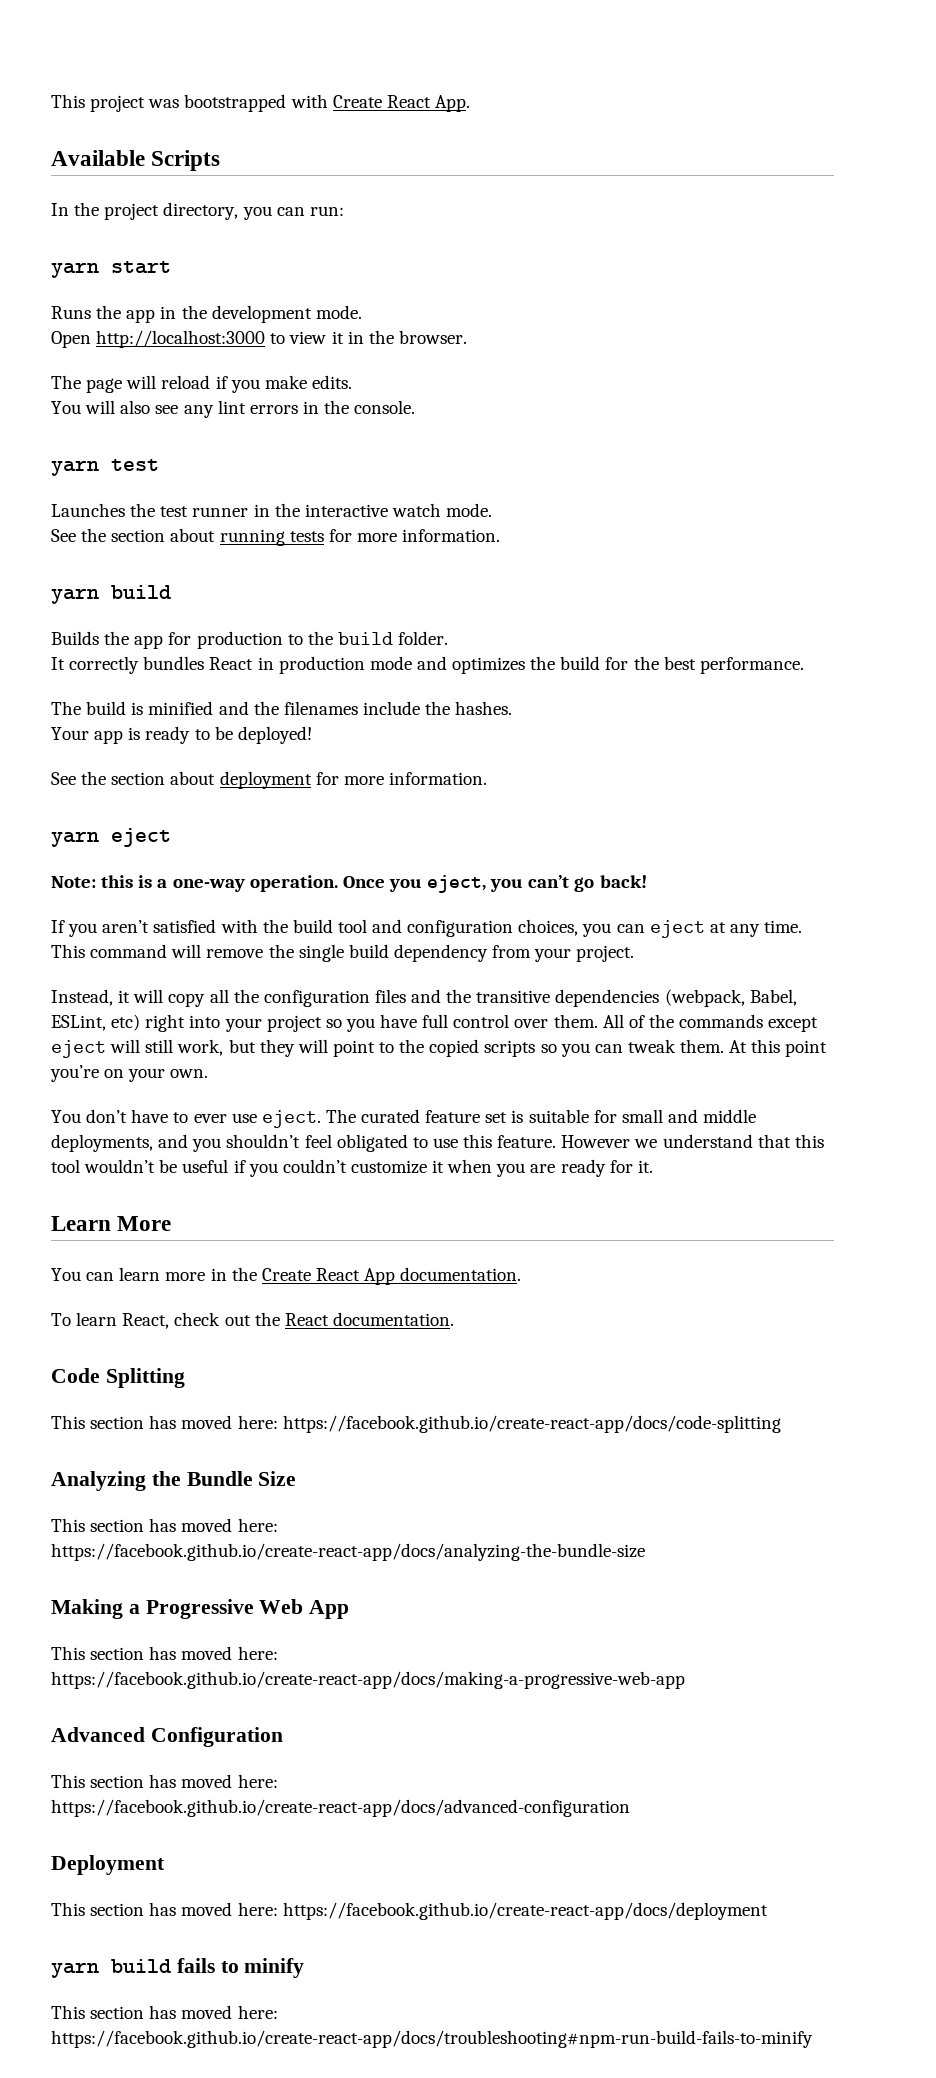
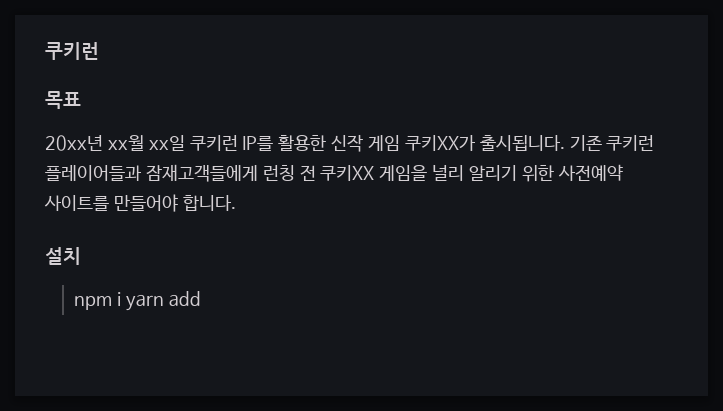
[51,94,470,112] [51,150,221,171] [51,202,344,220] [51,261,171,278] [51,305,362,323] [51,330,467,348] [51,375,352,393] [51,400,416,418] [51,459,159,476] [51,503,493,517] [51,528,501,546] [51,585,171,604] [51,631,449,649] [51,656,804,674] [51,701,513,715] [51,726,312,744] [51,771,487,789] [51,828,171,847] [51,875,647,893] [51,919,803,938] [51,944,635,962] [51,989,797,1007] [51,1014,819,1032] [51,1039,828,1058] [50,1065,209,1082] [51,1109,757,1128] [51,1134,824,1152] [51,1159,653,1177] [51,1216,172,1231] [51,1267,522,1285] [51,1312,454,1329] [51,1368,185,1388] [51,1415,781,1433] [51,1471,297,1491] [51,1518,278,1532] [51,1543,645,1561] [51,1599,350,1619] [51,1646,278,1660] [51,1671,685,1689] [51,1727,283,1747] [51,1774,278,1788] [51,1799,630,1817] [51,1855,165,1875] [51,1902,768,1920] [51,1958,305,1978] [51,2005,278,2019] [51,2030,813,2048] This project was bootstrapped with Create React App. // Available Scripts // In the project directory, you can run: // yarn start // Runs the app in the development mode. // Open http://localhost:3000 to view it in the browser. // The page will reload if you make edits. // You will also see any lint errors in the console. // yarn test // Launches the test runner in the interactive watch mode. // See the section about running tests for more information. // yarn build // Builds the app for production to the build folder. // It correctly bundles React in production mode and optimizes the build for the best performance. // The build is minified and the filenames include the hashes. // Your app is ready to be deployed! // See the section about deployment for more information. // yarn eject // Note: this is a one-way operation. Once you eject, you can’t go back! // If you aren’t satisfied with the build tool and configuration choices, you can eject at any time. This command will remove the single build dependency from your project. // Instead, it will copy all the configuration files and the transitive dependencies (webpack, Babel, ESLint, etc) right into your project so you have full control over them. All of the commands except eject will still work, but they will point to the copied scripts so you can tweak them. At this point you’re on your own. // You don’t have to ever use eject. The curated feature set is suitable for small and middle deployments, and you shouldn’t feel obligated to use this feature. However we understand that this tool wouldn’t be useful if you couldn’t customize it when you are ready for it. // Learn More // You can learn more in the Create React App documentation. // To learn React, check out the React documentation. // Code Splitting // This section has moved here: https://facebook.github.io/create-react-app/docs/code-splitting // Analyzing the Bundle Size // This section has moved here: https://facebook.github.io/create-react-app/docs/analyzing-the-bundle-size // Making a Progressive Web App // This section has moved here: https://facebook.github.io/create-react-app/docs/making-a-progressive-web-app // Advanced Configuration // This section has moved here: https://facebook.github.io/create-react-app/docs/advanced-configuration // Deployment // This section has moved here: https://facebook.github.io/create-react-app/docs/deployment // yarn build fails to minify // This section has moved here: https://facebook.github.io/create-react-app/docs/troubleshooting#npm-run-build-fails-to-minify -> [45,42,99,60] [45,91,81,109] [45,134,655,152] [45,164,623,182] [44,194,236,212] [45,247,81,265] [74,291,201,311] 쿠키런 // 목표 // 20xx년 xx월 xx일 쿠키런 IP를 활용한 신작 게임 쿠키XX가 출시됩니다. 기존 쿠키런 플레이어들과 잠재고객들에게 런칭 전 쿠키XX 게임을 널리 알리기 위한 사전예약 사이트를 만들어야 합니다. // 설치 // npm i yarn add

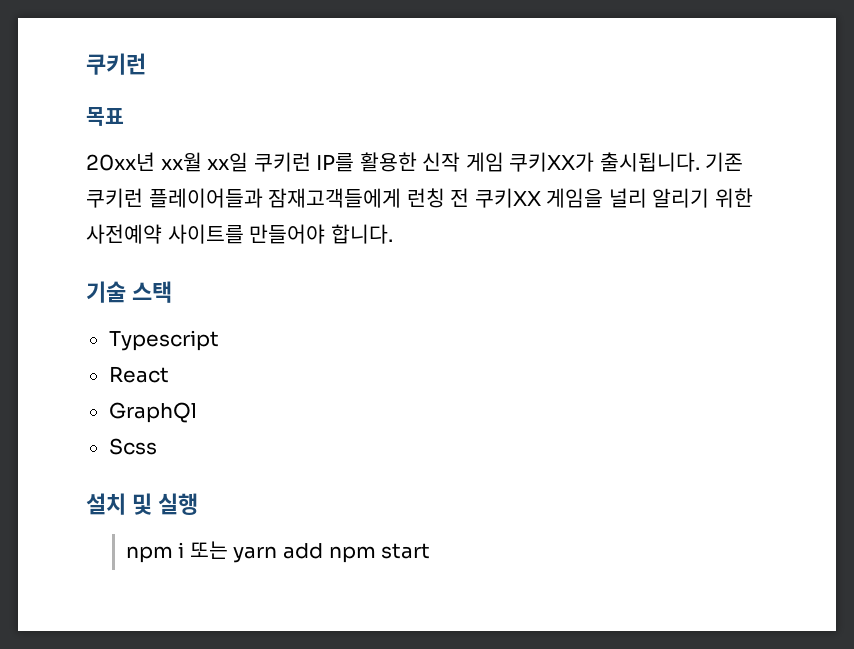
(236, 203) none -> [86,281,172,303] [108,330,219,351] [108,366,169,383] [108,402,197,423] [108,438,157,455] // 기술 스택 // Typescript // React // GraphQl // Scss
(81, 256) none -> [131,493,198,515] 및 실행
(122, 299) none -> [189,541,228,559] 또는
(201, 299) none -> [328,543,431,563] npm start

